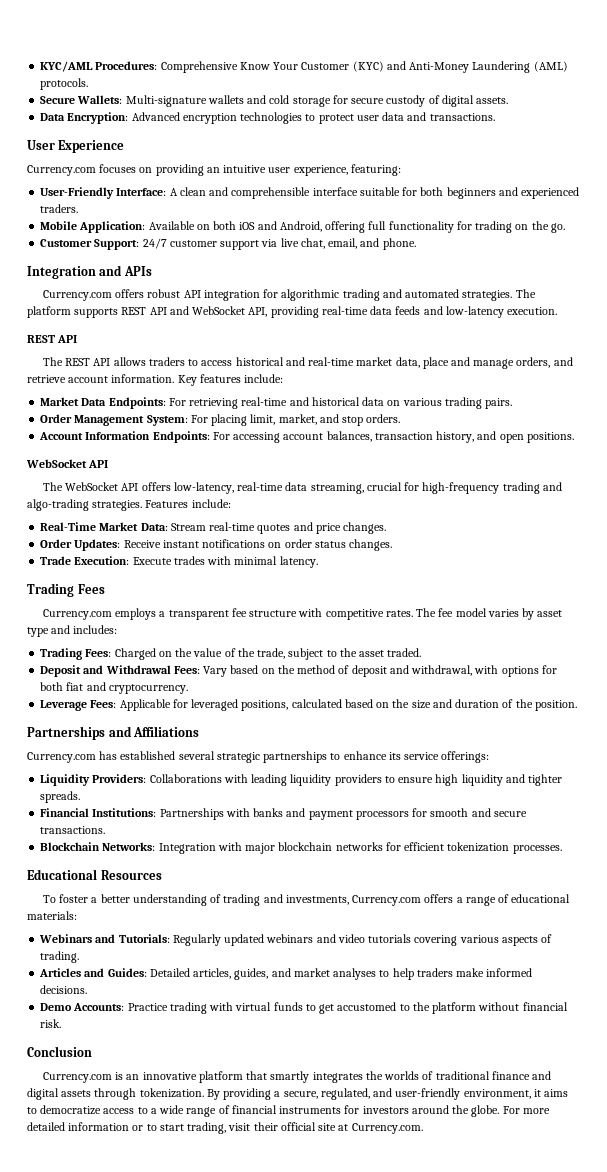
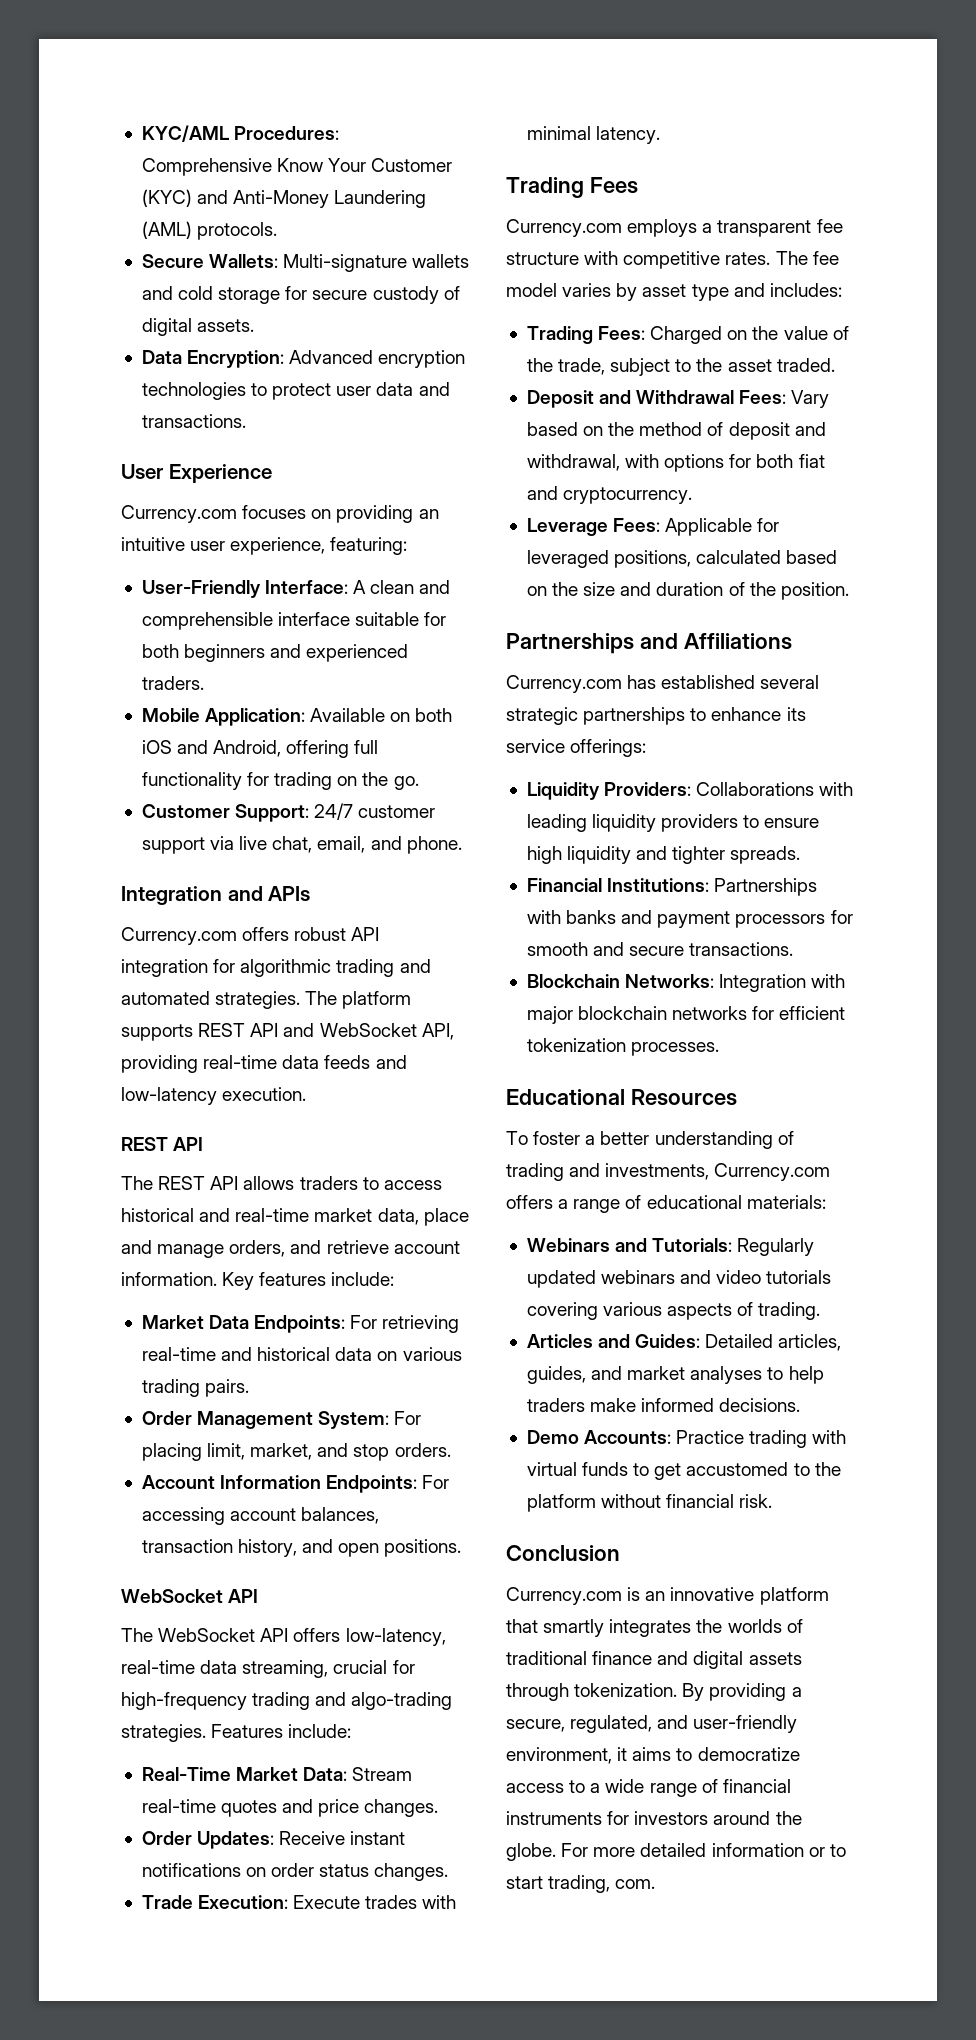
[228,1122,423,1134] visit their official site at Currency.com. -> [615,1879,656,1889] com.

